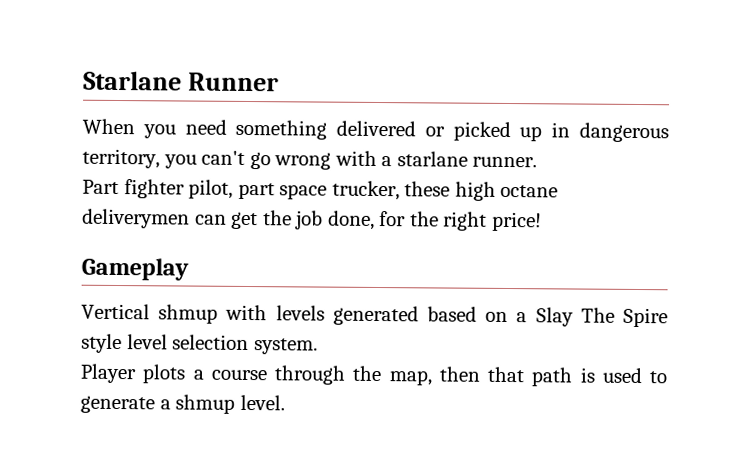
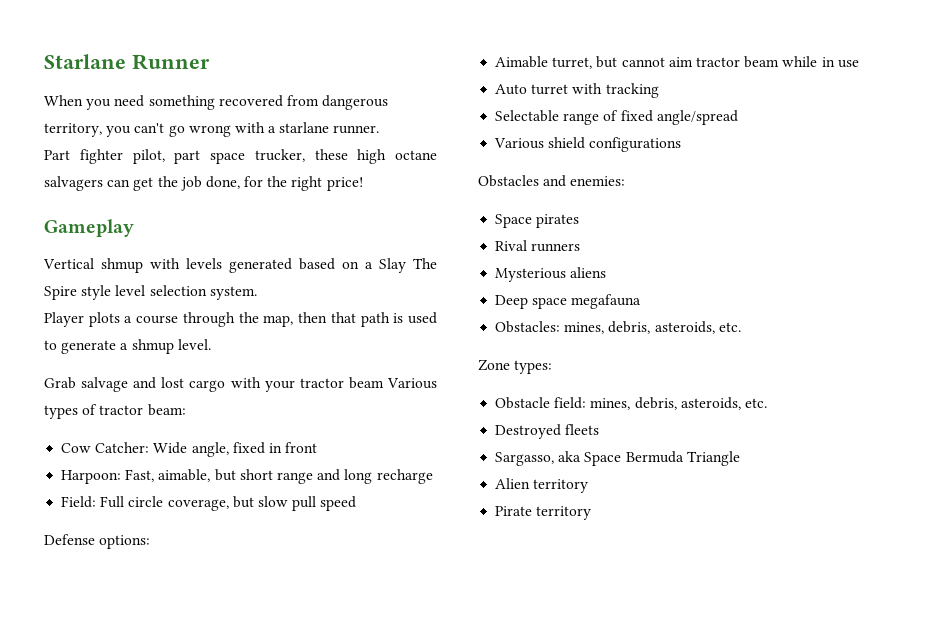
[336,120,571,142] delivered or picked up in -> [218,95,319,107] recovered from
[82,208,190,229] deliverymen -> [44,176,103,191] salvagers
(285, 402) none -> [44,377,437,392] [44,404,186,419] [61,442,318,457] [61,469,433,484] [61,496,357,511] [44,534,151,549] [495,56,859,69] [495,83,659,98] [495,110,738,125] [494,137,682,152] [478,175,626,187] [495,214,580,228] [495,240,581,252] [495,267,607,282] [495,294,642,309] [495,321,741,334] [478,359,553,374] [495,397,767,410] [495,424,600,439] [495,451,740,466] [495,478,589,493] [495,506,592,520] // Grab salvage and lost cargo with your tractor beam Various types of tractor beam: // Cow Catcher: Wide angle, fixed in front // Harpoon: Fast, aimable, but short range and long recharge // Field: Full circle coverage, but slow pull speed // Defense options: // Aimable turret, but cannot aim tractor beam while in use // Auto turret with tracking // Selectable range of fixed angle/spread // Various shield configurations // Obstacles and enemies: // Space pirates // Rival runners // Mysterious aliens // Deep space megafauna // Obstacles: mines, debris, asteroids, etc. // Zone types: // Obstacle field: mines, debris, asteroids, etc. // Destroyed fleets // Sargasso, aka Space Bermuda Triangle // Alien territory // Pirate territory

